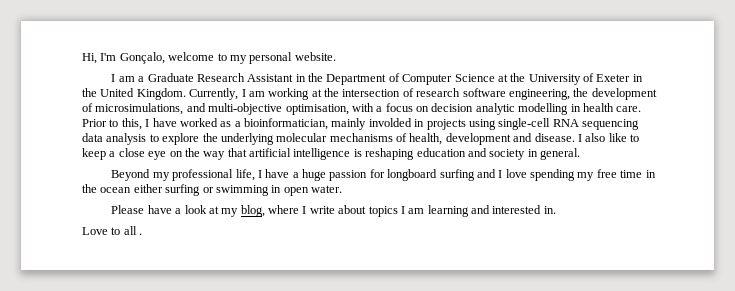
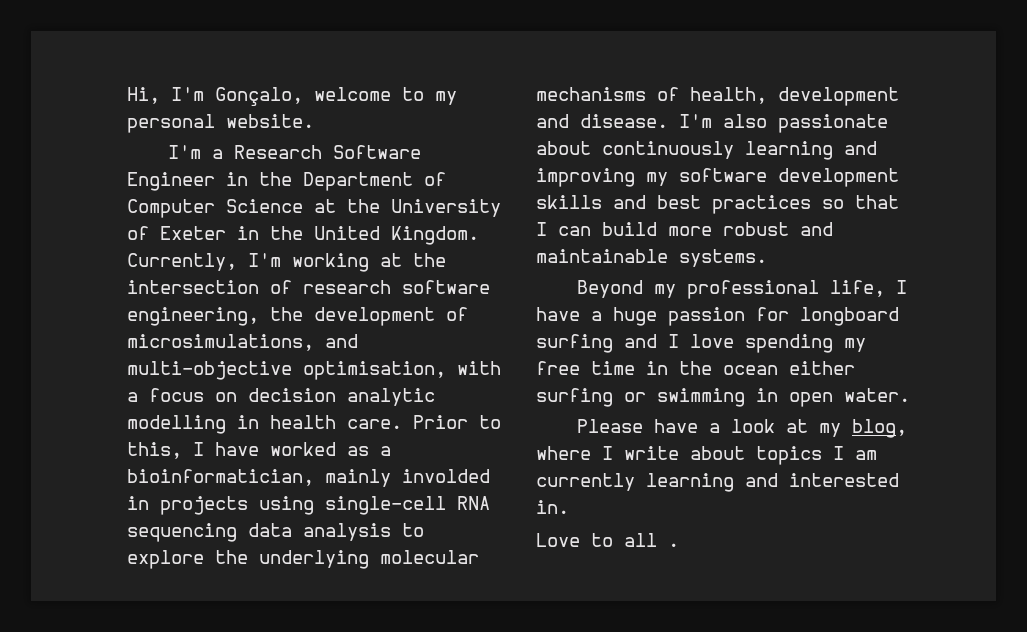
[111,73,294,82] I am a Graduate Research Assistant -> [168,145,422,159] [127,172,215,191] I'm a Research Software Engineer
[241,89,265,97] I am -> [248,253,281,267] I'm
[577,133,639,142] [82,148,580,160] I also like to keep a close eye on the way that artificial intelligence is reshaping education and society in general. -> [679,114,888,133] [536,141,877,160] [536,168,899,187] [536,195,899,214] [536,222,833,236] [536,249,767,267] I'm also passionate about continuously learning and improving my software development skills and best practices so that I can build more robust and maintainable systems.
(425, 211) none -> [536,473,635,491] currently

